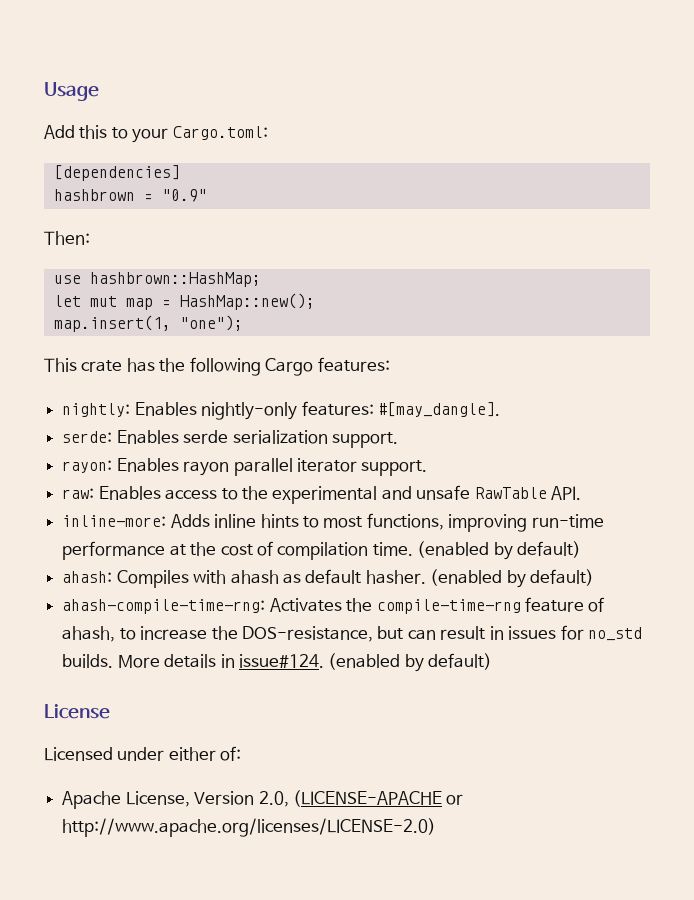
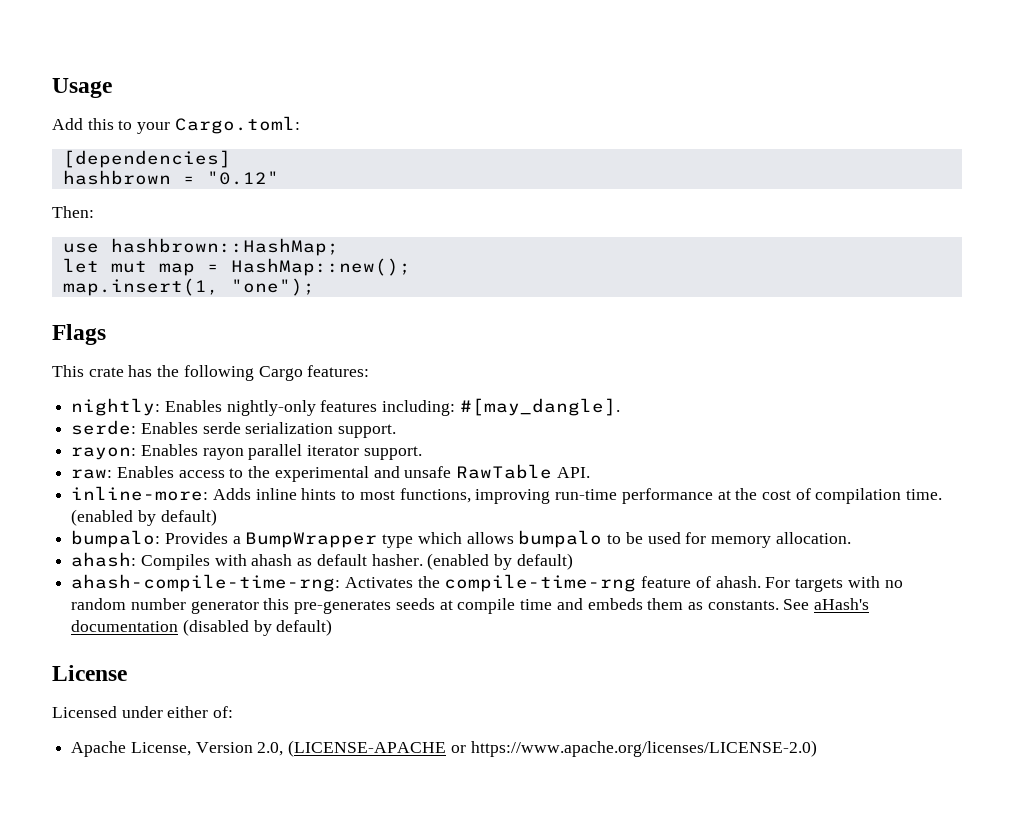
[161,189,207,202] "0.9" -> [206,171,279,185] "0.12"
(243, 323) none -> [52,324,106,345] // Flags
[301,401,374,416] features: -> [320,400,456,416] features including:
(582, 549) none -> [71,530,851,548] // bumpalo: Provides a BumpWrapper type which allows bumpalo to be used for memory allocation.
[62,625,643,642] [62,653,401,670] ahash, to increase the DOS-resistance, but can result in issues for no_std builds. More details in issue#124. (enabled -> [715,576,903,592] [71,598,870,614] [71,619,249,636] ahash. For targets with no random number generator this pre-generates seeds at compile time and embeds them as constants. See aHash's documentation (disabled
[62,818,437,837] http://www.apache.org/licenses/LICENSE-2.0) -> [470,740,817,757] https://www.apache.org/licenses/LICENSE-2.0)

